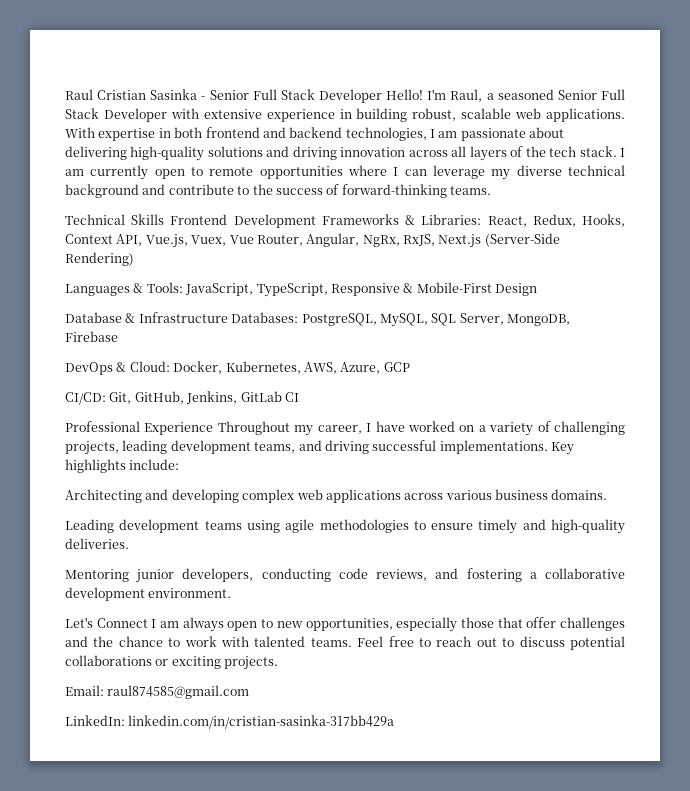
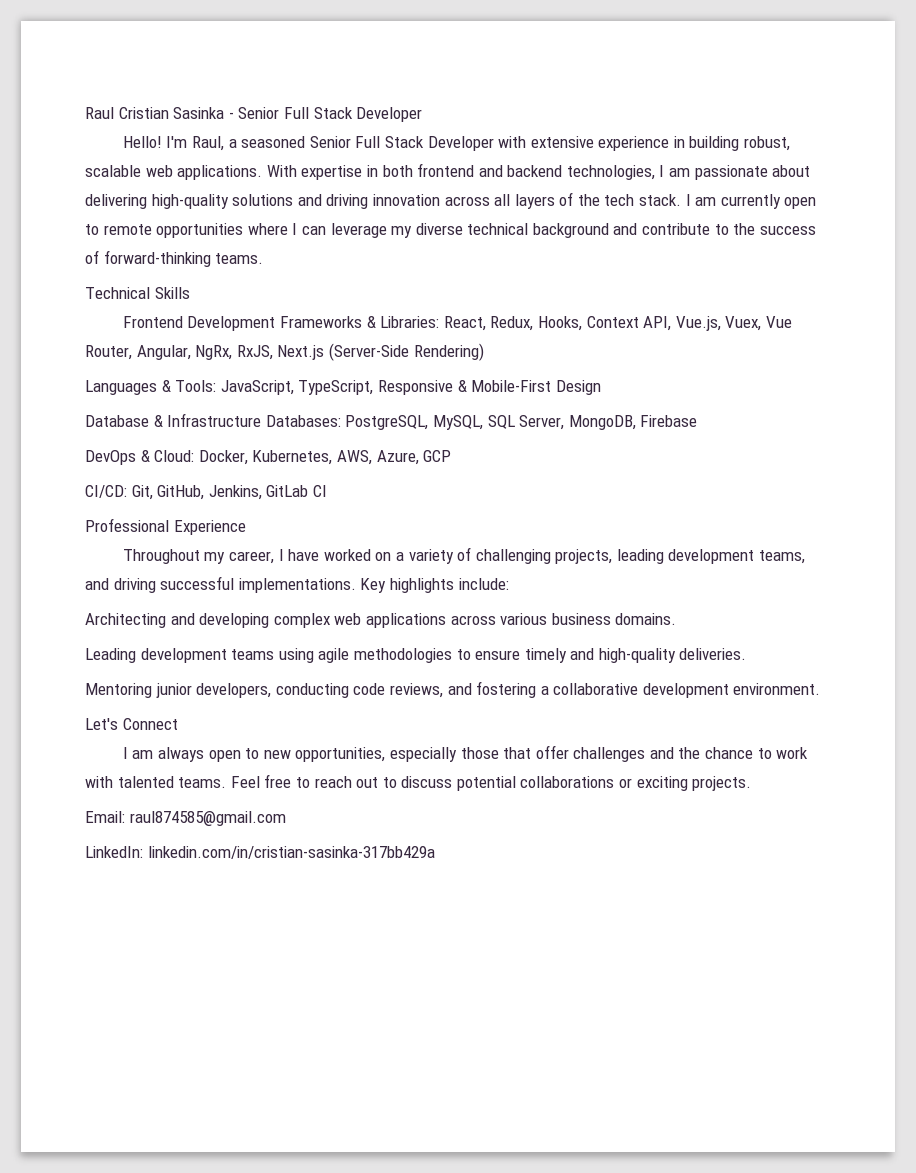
(382, 96) none -> (423, 114) //
(165, 219) none -> (190, 293) //
(214, 428) none -> (246, 527) //
(148, 623) none -> (178, 724) //

